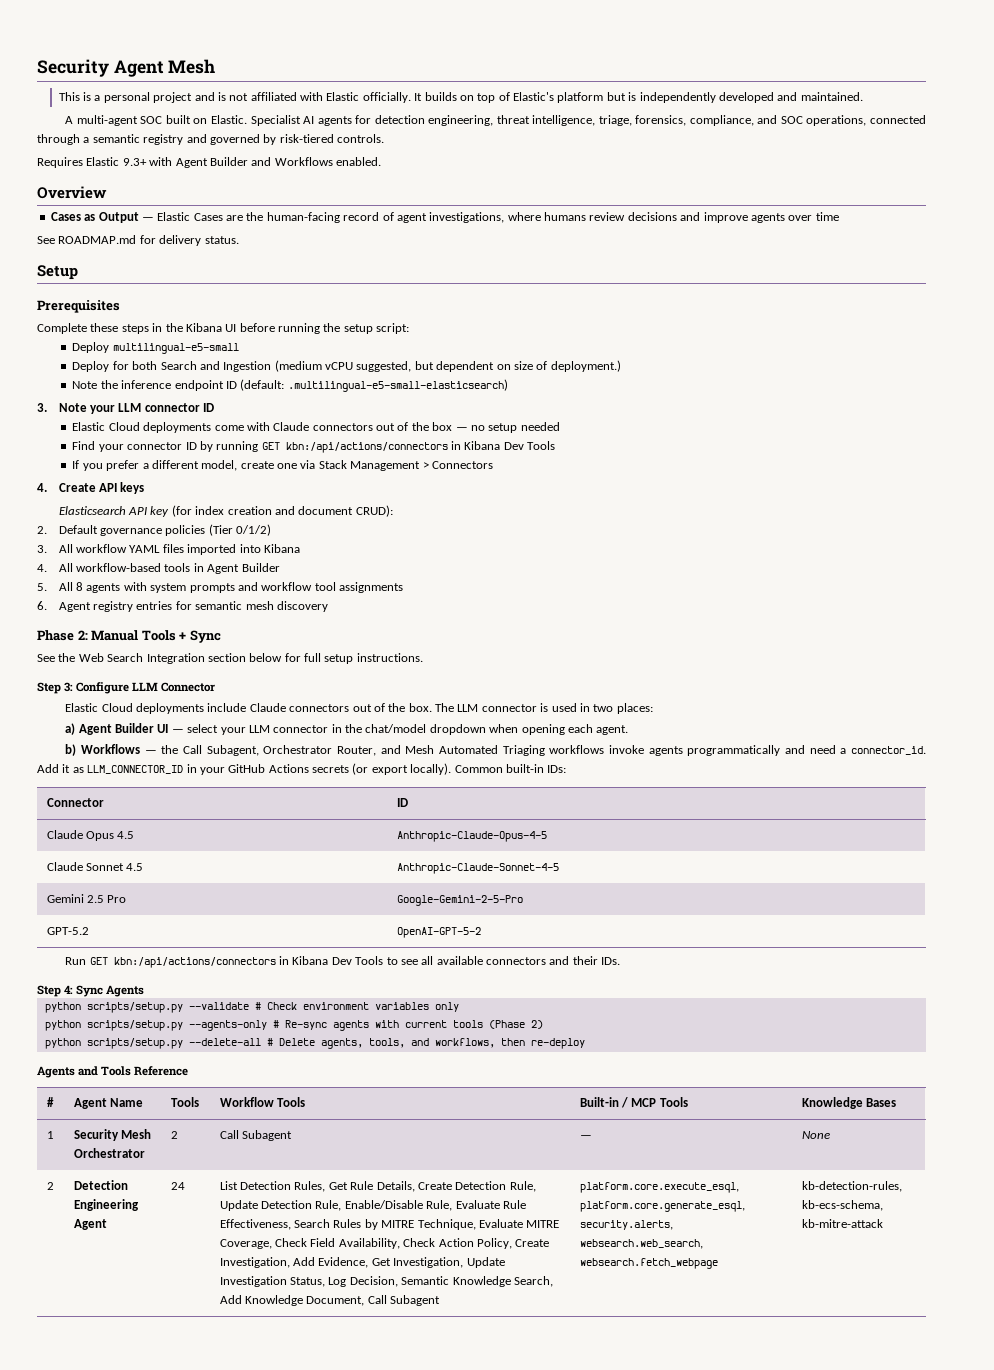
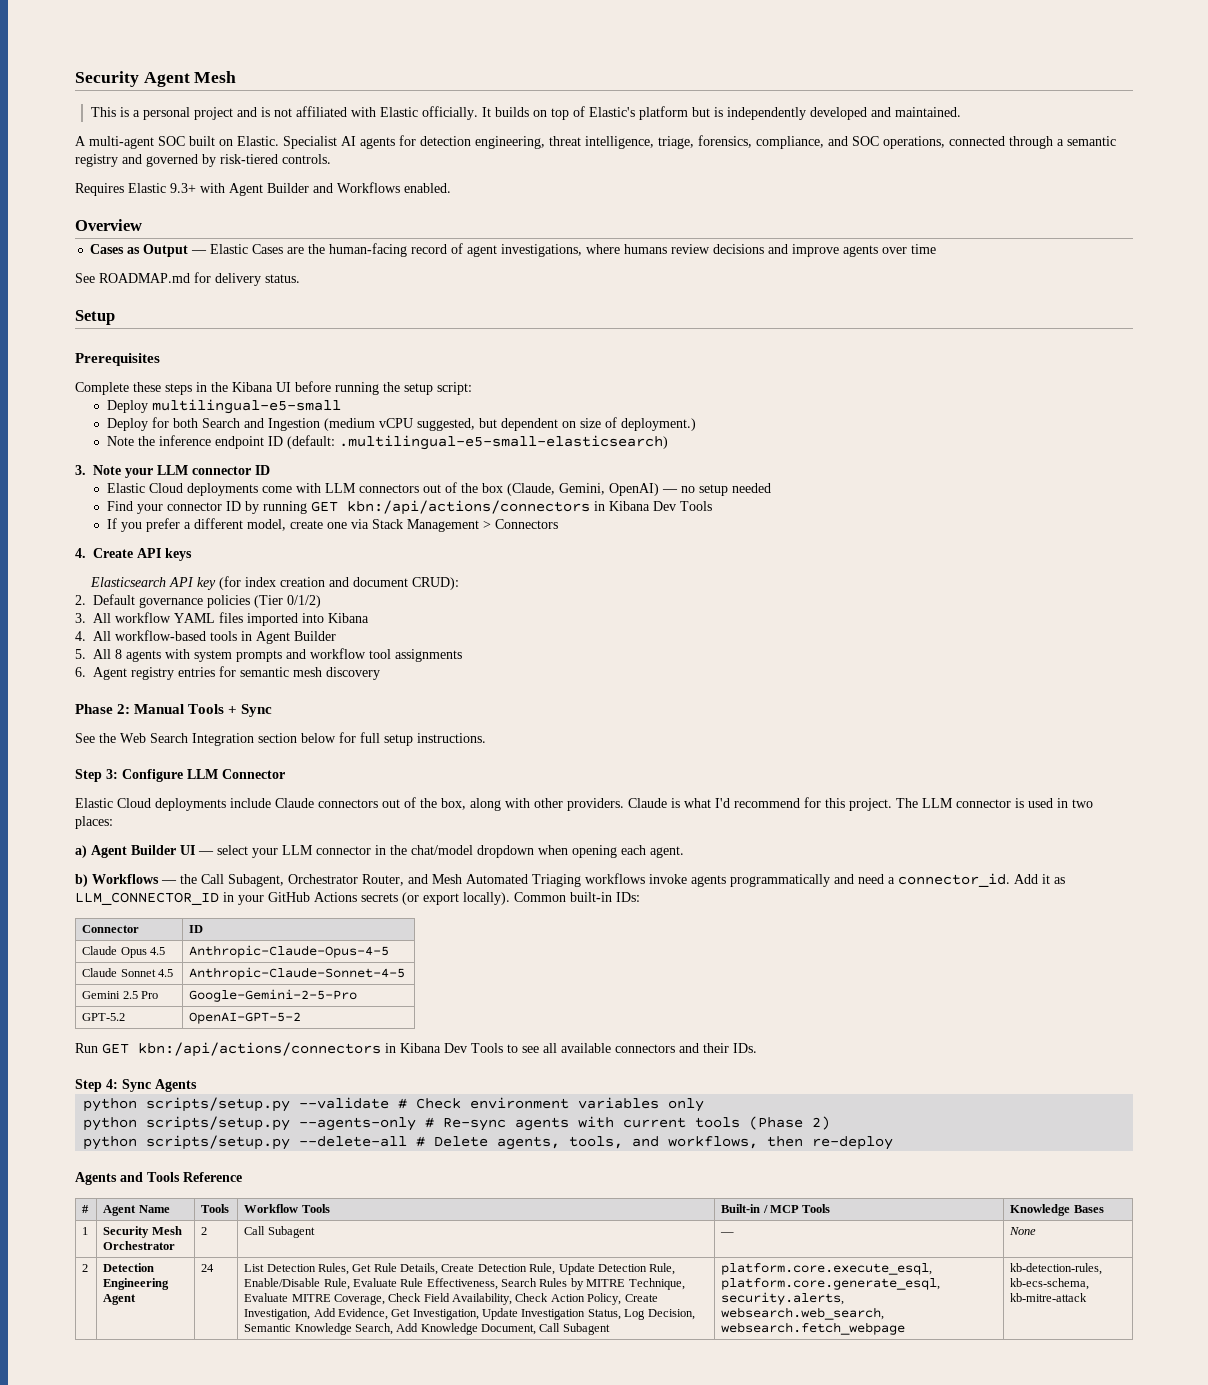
[273,422,310,431] Claude -> [324,483,356,493] LLM
(453, 426) none -> [506,483,659,496] (Claude, Gemini, OpenAI)
[408,703,432,712] box. -> [441,797,892,811] box, along with other providers. Claude is what I'd recommend for this project.

